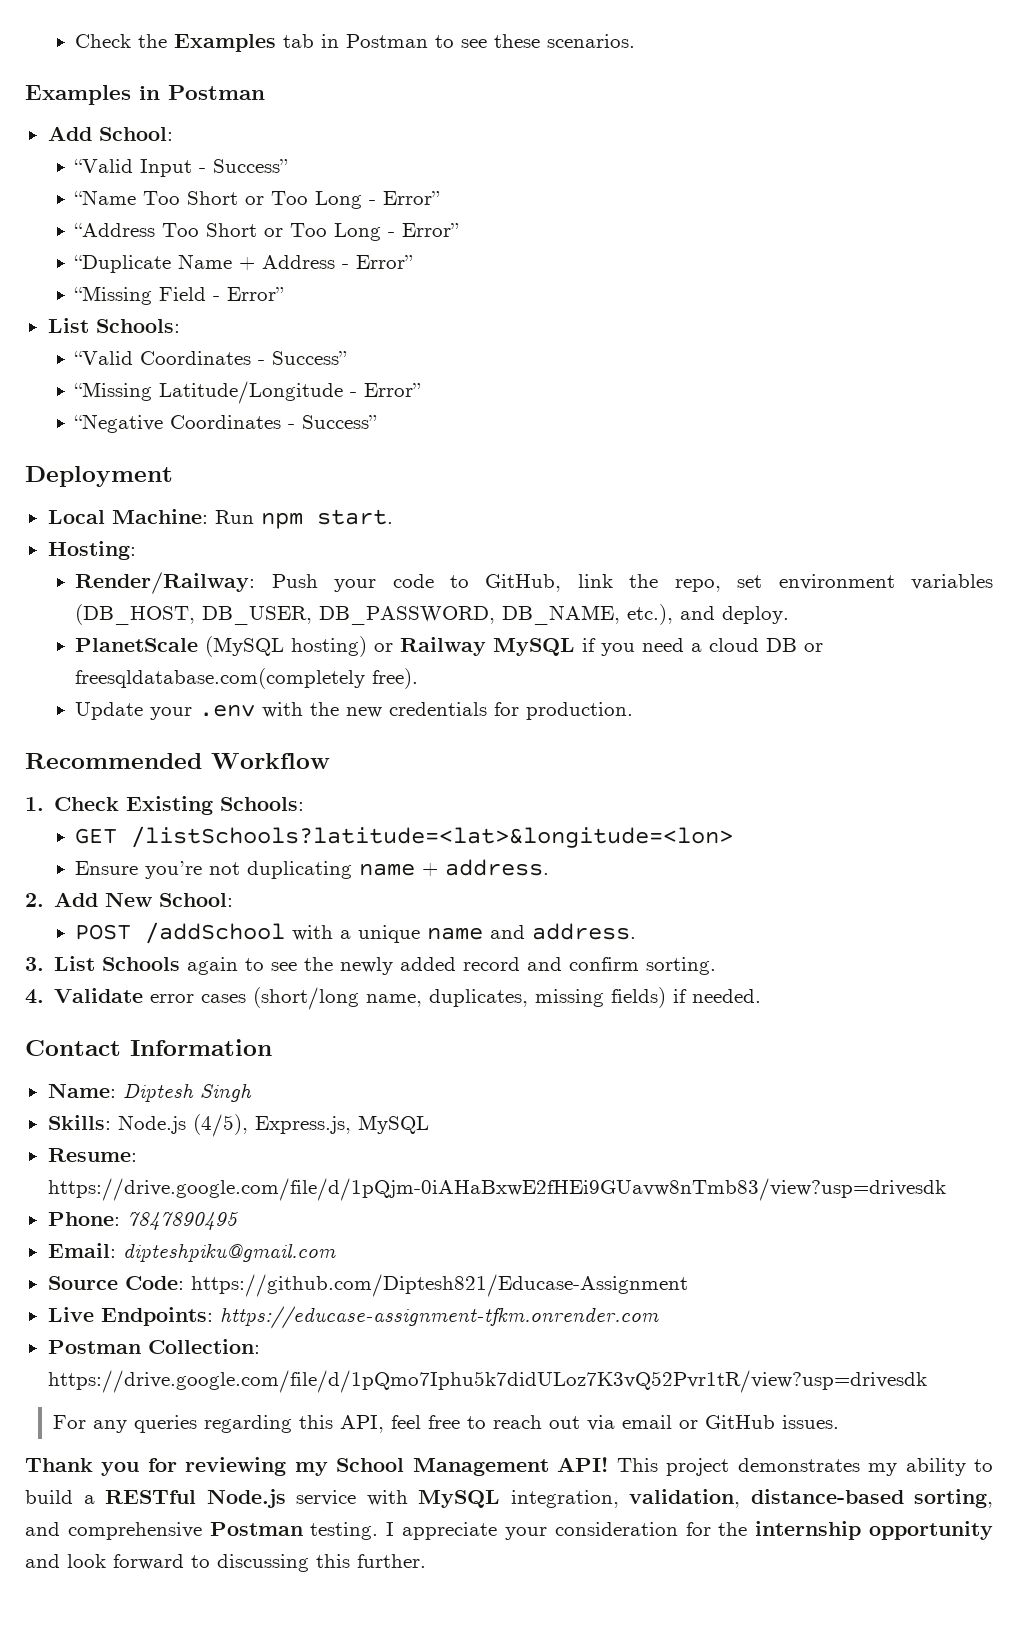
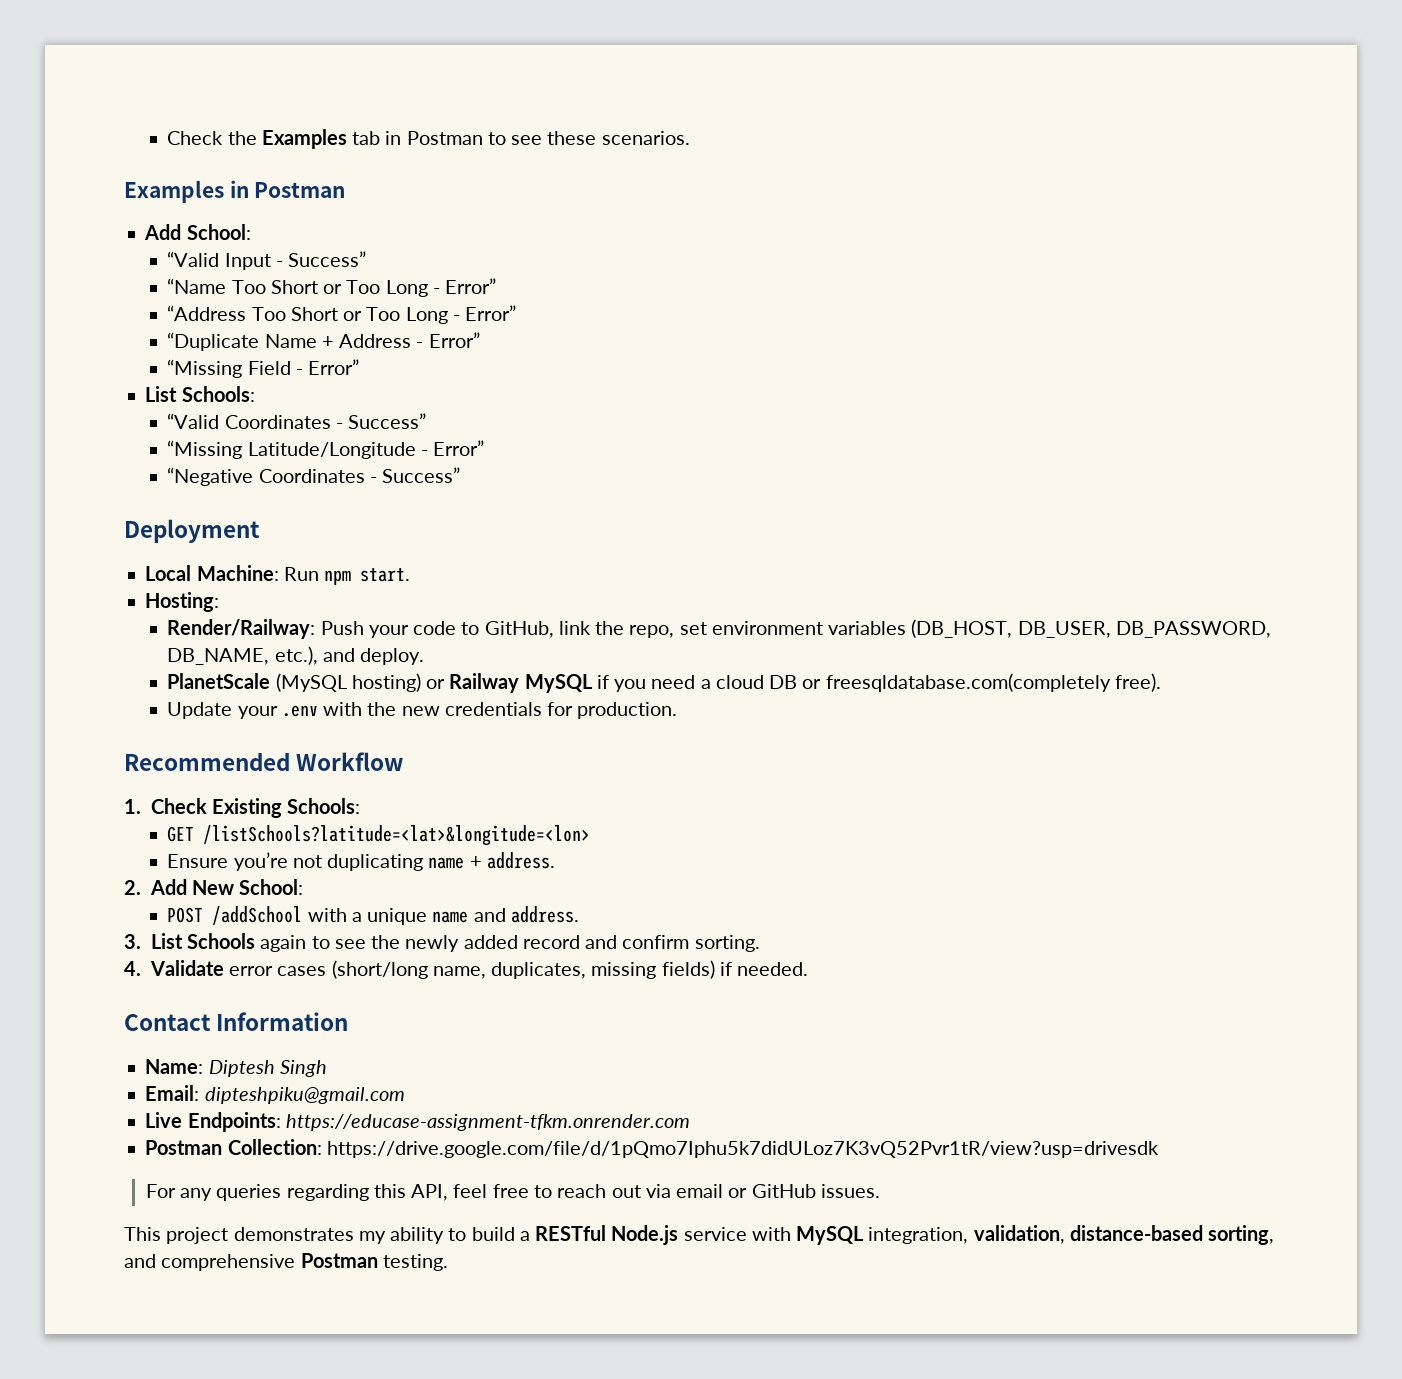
[47,1114,429,1137] [47,1148,137,1162] [47,1178,946,1201] [47,1212,238,1230] // Skills: Node.js (4/5), Express.js, MySQL // Resume: https://drive.google.com/file/d/1pQjm-0iAHaBxwE2fHEi9GUavw8nTmb83/view?usp=drivesdk // Phone: 7847890495 -> (327, 1068) none
[47,1274,688,1297] // Source Code: https://github.com/Diptesh821/Educase-Assignment -> (405, 1095) none
[25,1457,609,1476] Thank you for reviewing my School Management API! -> (880, 1191) none
[386,1521,994,1540] [25,1554,426,1572] I appreciate your consideration for the internship opportunity and look forward to discussing this further. -> (448, 1262) none

